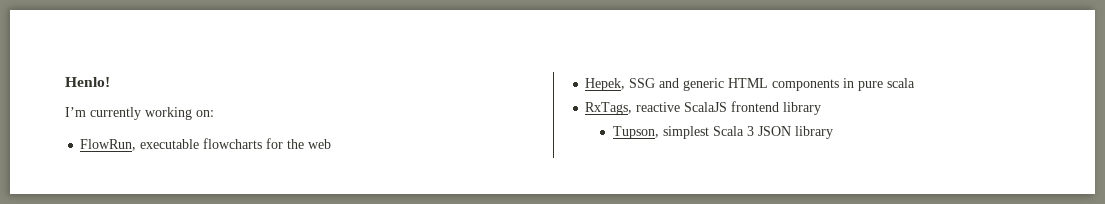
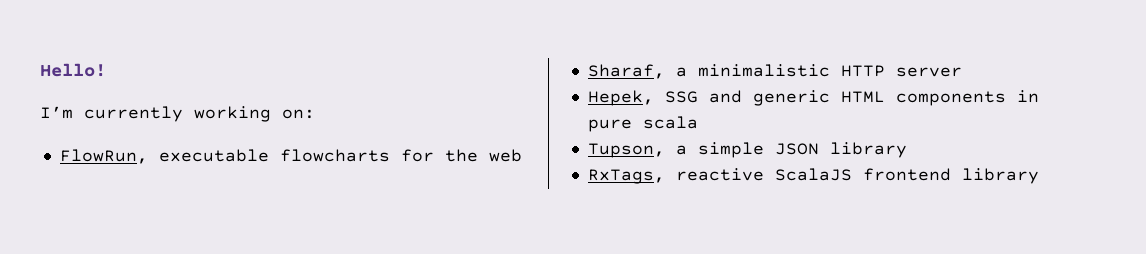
[65,77,110,87] Henlo! -> [40,63,106,77] Hello!
(332, 144) none -> [587,64,962,79] // Sharaf, a minimalistic HTTP server
(916, 83) none -> [587,142,907,158] // Tupson, a simple JSON library
[612,126,833,139] // Tupson, simplest Scala 3 JSON library -> (1039, 176) none

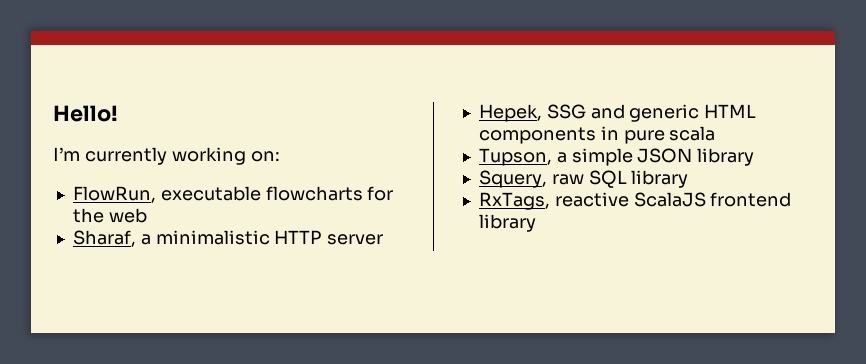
(907, 150) none -> [478,170,689,188] // Squery, raw SQL library

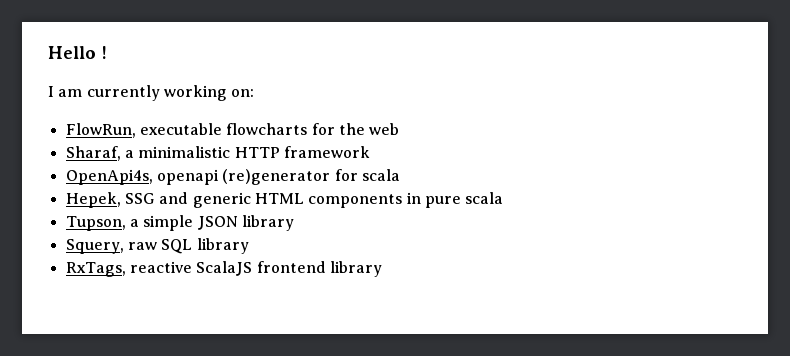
[53,105,118,122] [53,147,80,161] Hello! // I’m -> [48,46,107,59] [48,86,83,97] Hello ! // I am
[327,234,384,245] server -> [283,146,370,158] [65,169,400,185] framework // OpenApi4s, openapi (re)generator for scala

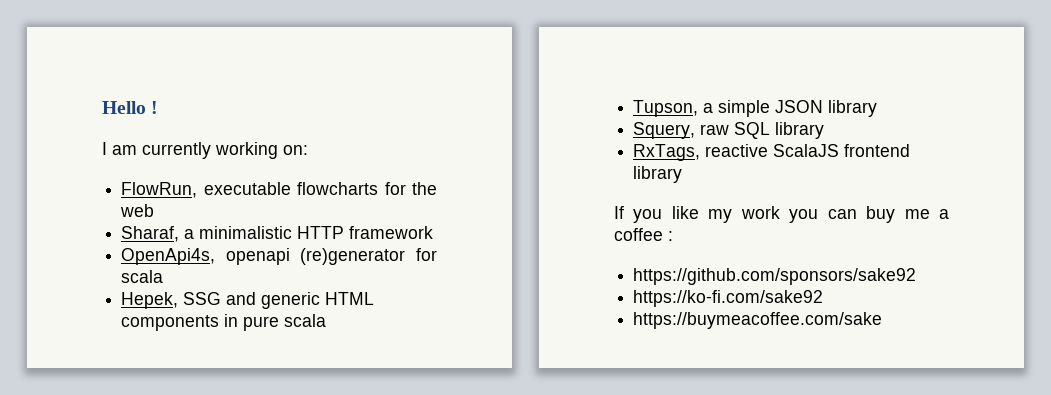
(382, 269) none -> [614,206,949,223] [614,228,673,241] [633,268,917,285] [633,290,824,307] [633,312,883,329] // If you like my work you can buy me a coffee : // https://github.com/sponsors/sake92 // https://ko-fi.com/sake92 // https://buymeacoffee.com/sake

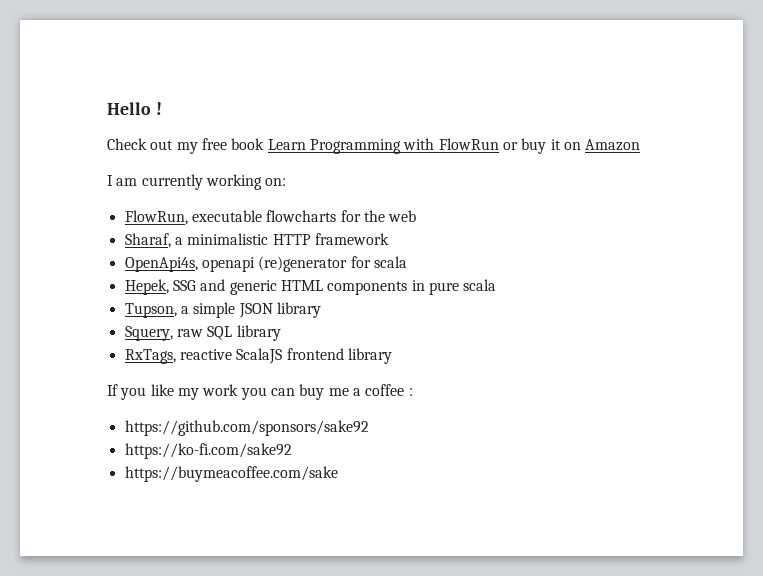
(159, 107) none -> [107,138,641,154] // Check out my free book Learn Programming with FlowRun or buy it on Amazon

